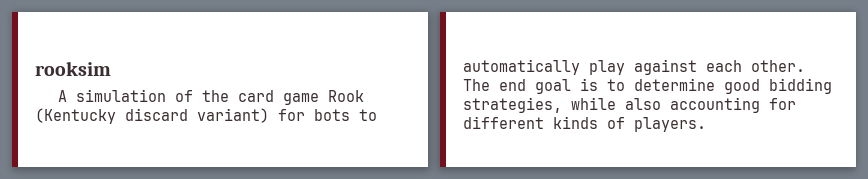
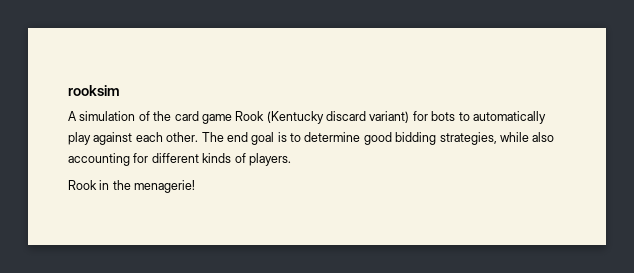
(706, 124) none -> [68,180,196,193] // Rook in the menagerie!

